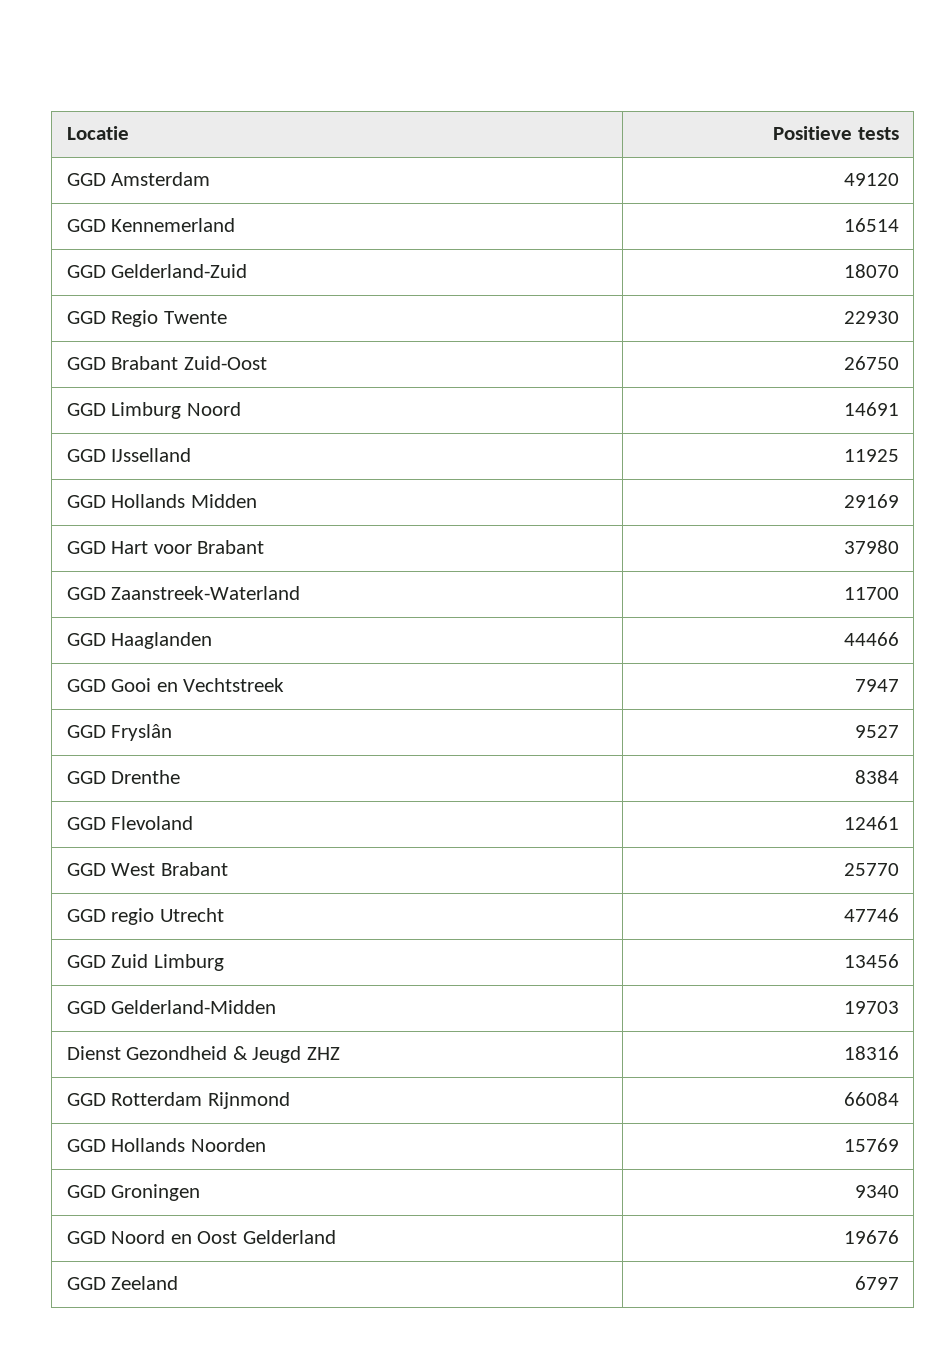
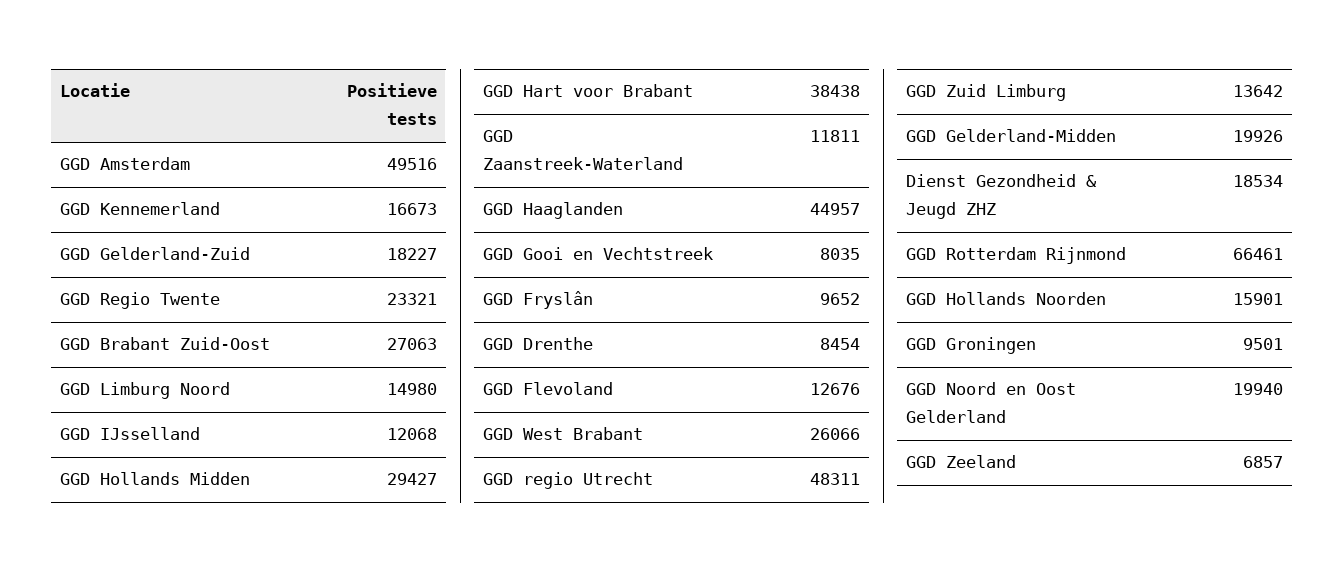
[843,173,899,186] 49120 -> [386,158,437,170] 49516
[843,218,899,232] 16514 -> [386,203,437,215] 16673
[843,264,899,278] 18070 -> [386,248,437,260] 18227
[843,311,899,324] 22930 -> [386,293,437,305] 23321
[843,356,899,370] 26750 -> [386,338,437,350] 27063
[843,402,899,416] 14691 -> [386,383,437,395] 14980
[843,449,899,462] 11925 -> [386,428,437,440] 12068
[843,494,899,508] 29169 -> [386,473,437,485] 29427
[843,540,899,554] 37980 -> [809,85,860,97] 38438
[843,587,899,600] 11700 -> [809,130,860,142] 11811
[843,632,899,646] 44466 -> [809,203,860,215] 44957
[854,679,899,692] 7947 -> [819,248,860,260] 8035
[854,725,899,738] 9527 -> [819,293,860,305] 9652
[854,770,899,784] 8384 -> [819,338,860,350] 8454
[843,816,899,830] 12461 -> [809,383,860,395] 12676
[843,863,899,876] 25770 -> [809,428,860,440] 26066
[843,908,899,922] 47746 -> [809,473,860,485] 48311
[843,954,899,968] 13456 -> [1232,85,1283,97] 13642
[843,1001,899,1014] 19703 -> [1232,130,1283,142] 19926
[843,1046,899,1060] 18316 -> [1232,175,1283,187] 18534
[843,1092,899,1106] 66084 -> [1232,248,1283,260] 66461
[843,1138,899,1152] 15769 -> [1232,293,1283,305] 15901
[854,1185,899,1198] 9340 -> [1242,338,1283,350] 9501
[843,1230,899,1244] 19676 -> [1232,383,1283,395] 19940
[854,1276,899,1290] 6797 -> [1242,456,1283,468] 6857

